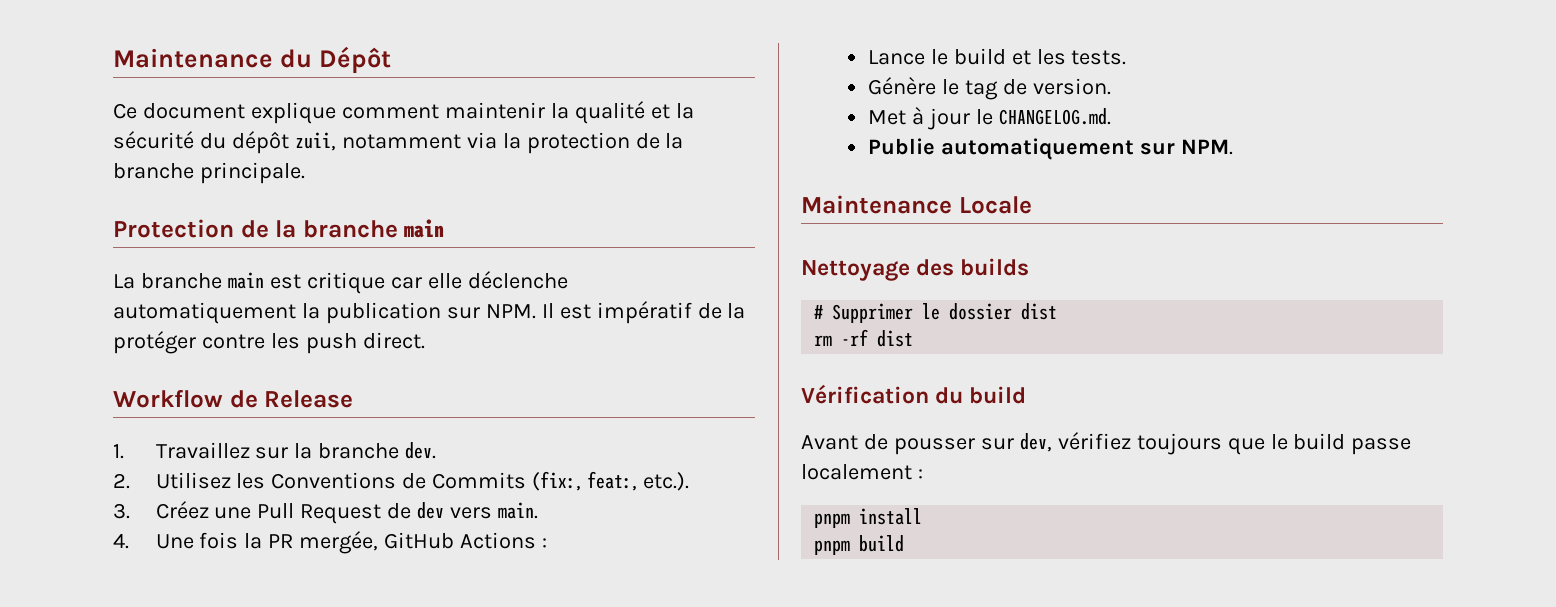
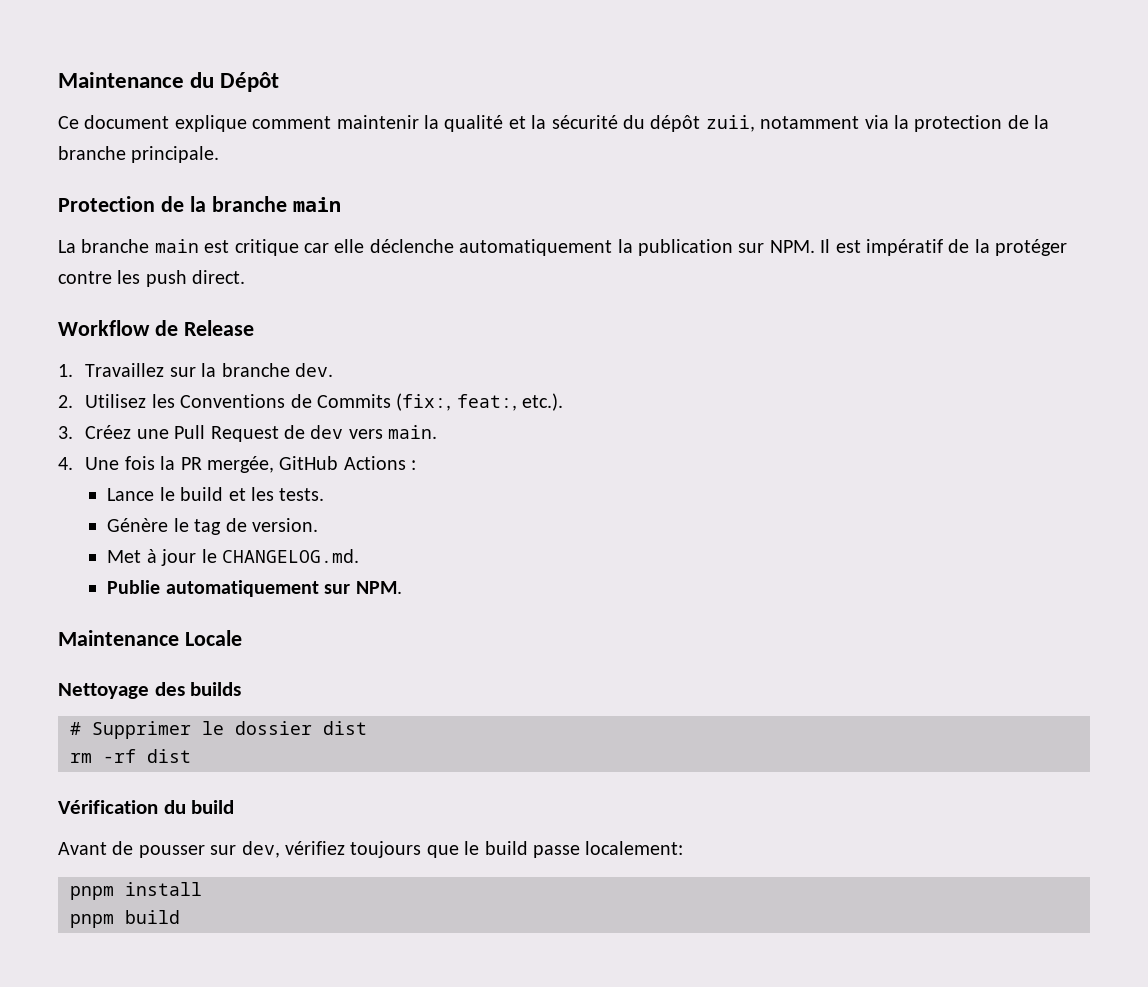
[801,464,923,480] localement : -> [585,841,684,855] localement:

